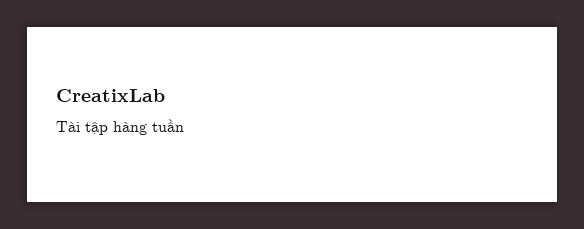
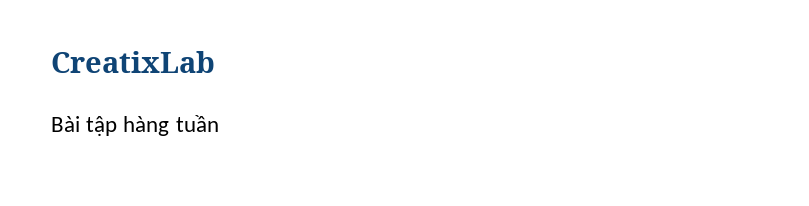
[56,121,80,132] Tài -> [51,116,80,132] Bài

